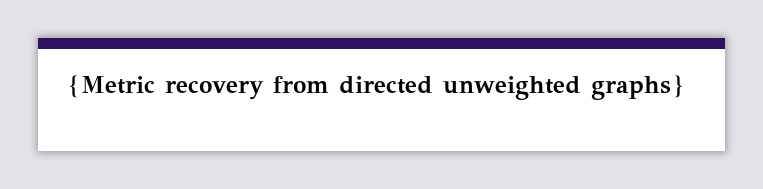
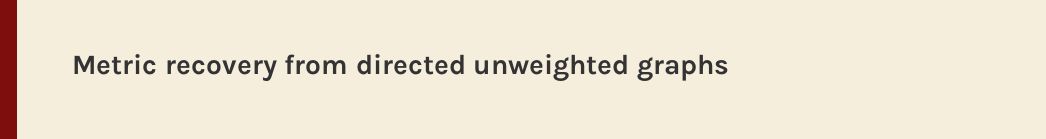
[67,75,155,98] {Metric -> [72,54,157,75] Metric
[591,75,685,100] graphs} -> [636,54,729,82] graphs

